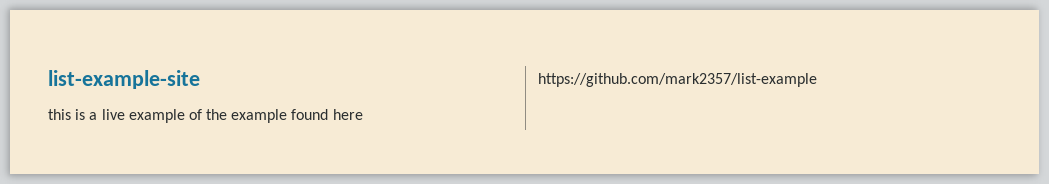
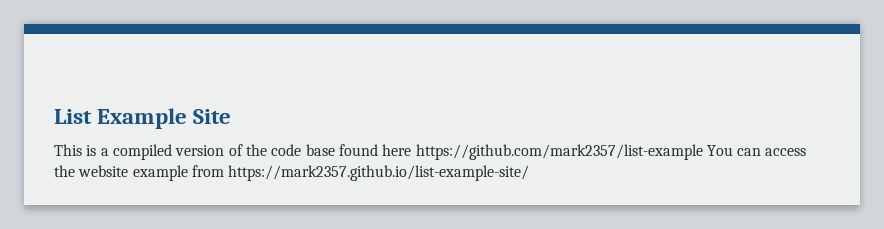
[48,70,200,89] [48,109,363,123] [538,73,817,87] list-example-site // this is a live example of the example found here https://github.com/mark2357/list-example -> [54,108,232,129] [54,144,807,160] [54,165,530,181] List Example Site // This is a compiled version of the code base found here https://github.com/mark2357/list-example You can access the website example from https://mark2357.github.io/list-example-site/

